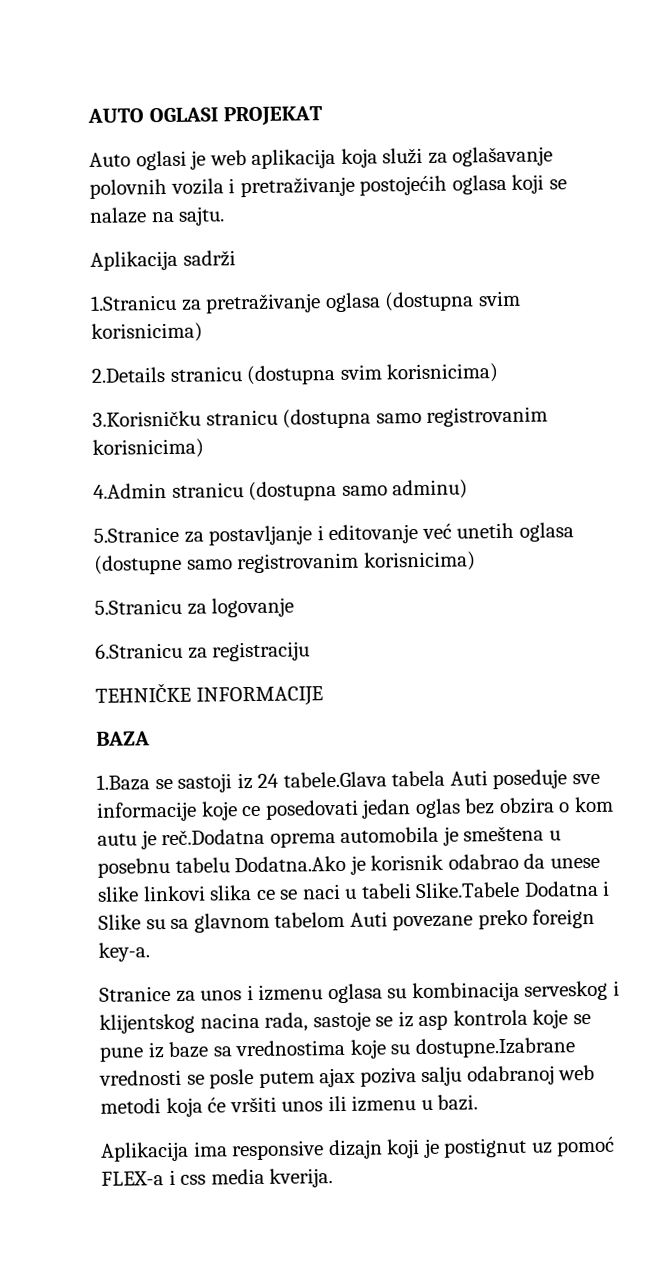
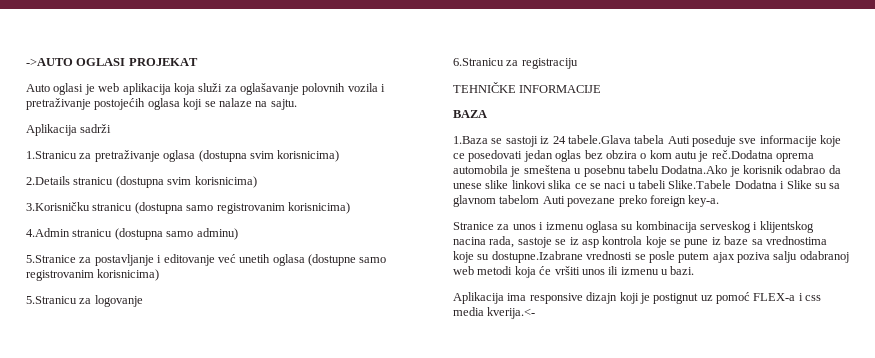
[87,108,144,123] AUTO -> [26,58,73,66] ->AUTO
[269,1168,334,1188] kverija. -> [487,307,536,319] kverija.<-

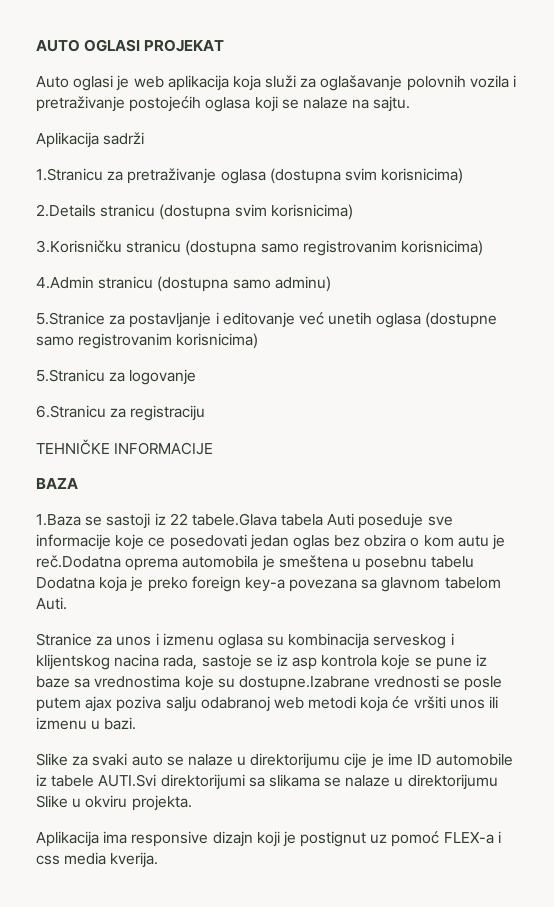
[26,58,73,66] ->AUTO -> [36,39,80,52] AUTO
[552,136,566,144] 24 -> [169,513,188,525] 22
[661,165,841,177] [453,180,841,189] [453,195,720,207] Dodatna.Ako je korisnik odabrao da unese slike linkovi slika ce se naci u tabeli Slike.Tabele Dodatna i Slike su sa glavnom tabelom Auti povezane preko foreign key-a. -> [36,576,501,592] [36,597,67,610] Dodatna koja je preko foreign key-a povezana sa glavnom tabelom Auti.
(695, 270) none -> [36,753,514,769] [36,774,498,790] [36,795,192,811] // Slike za svaki auto se nalaze u direktorijumu cije je ime ID automobile iz tabele AUTI.Svi direktorijumi sa slikama se nalaze u direktorijumu Slike u okviru projekta.
[487,307,536,319] kverija.<- -> [110,852,159,868] kverija.

